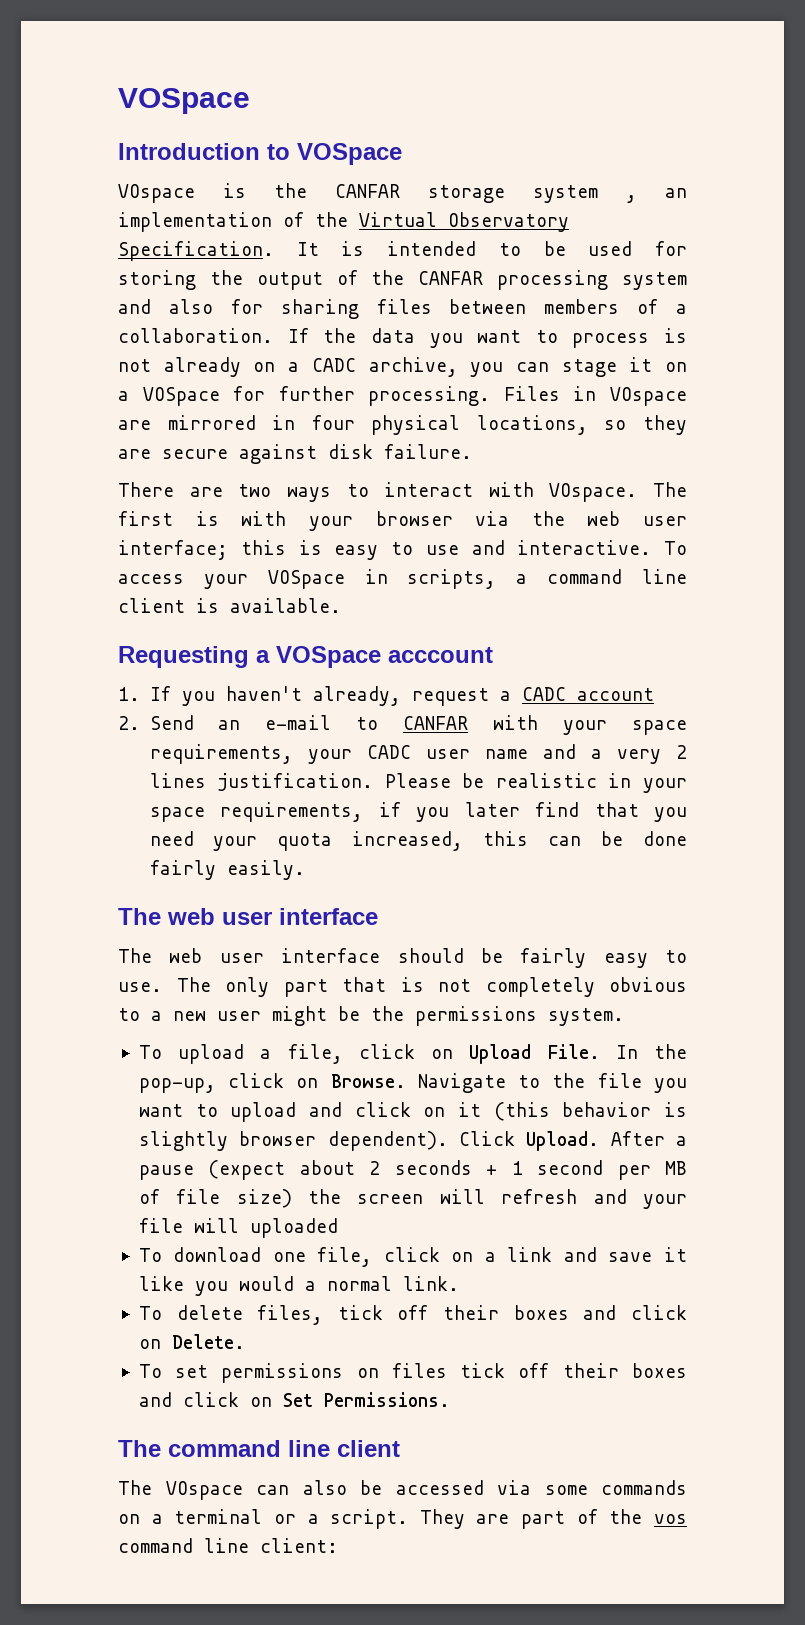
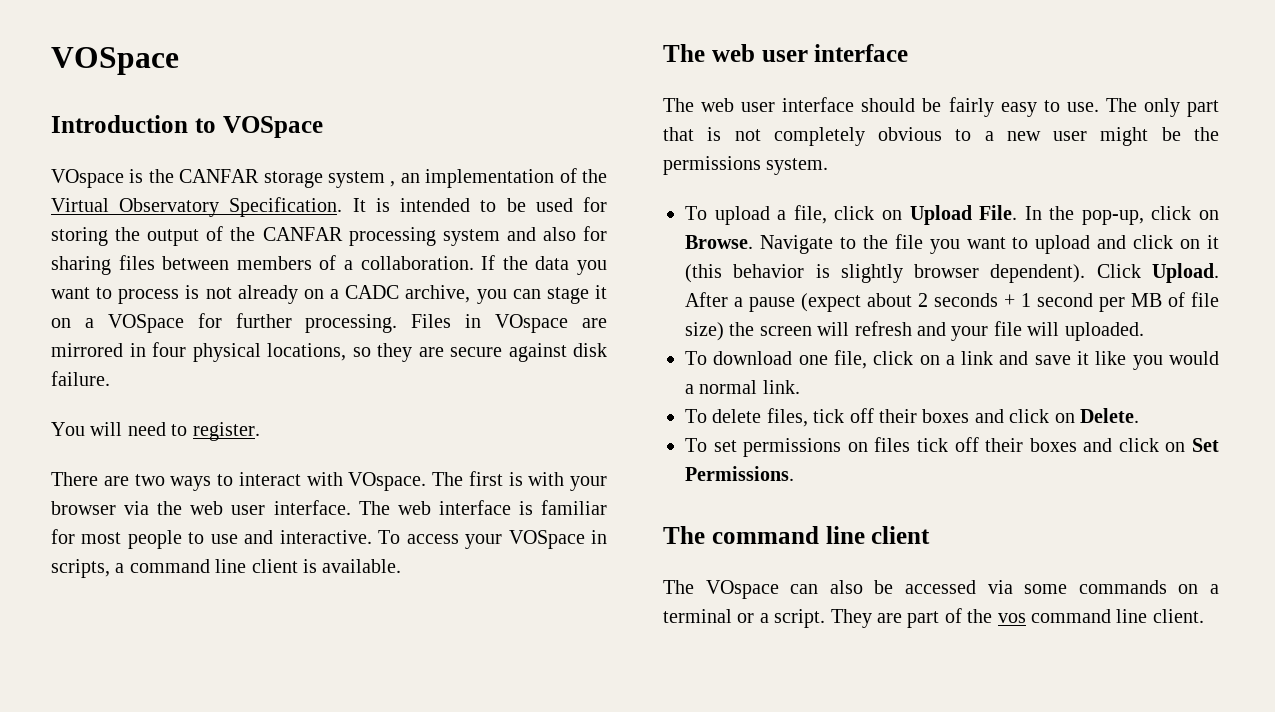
(472, 451) none -> [51,422,260,441] // You will need to register.
[118,540,379,560] interface; this is easy -> [273,500,608,515] [51,529,182,549] interface. The web interface is familiar for most people
[118,646,493,668] [118,686,654,706] [118,715,687,735] [149,744,687,764] [149,773,687,793] [149,802,687,822] [149,831,688,851] [149,860,305,880] // Requesting a VOSpace acccount // 1. If you haven't already, request a CADC account // 2. Send an e-mail to CANFAR with your space requirements, your CADC user name and a very 2 lines justification. Please be realistic in your space requirements, if you later find that you need your quota increased, this can be done fairly easily. -> (402, 566) none
[249,1218,338,1238] uploaded -> [1064,322,1144,341] uploaded.
[260,1538,338,1553] client: -> [1152,609,1204,623] client.

